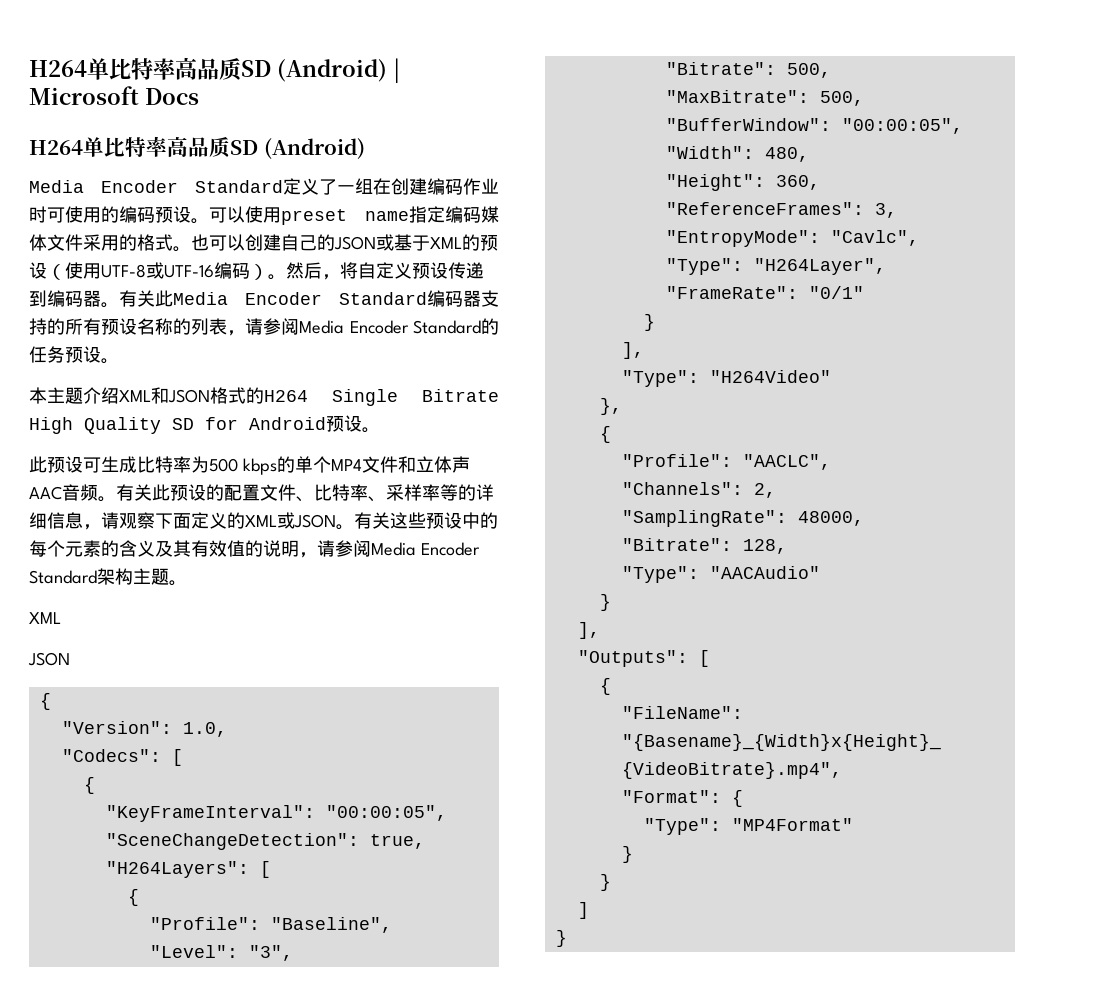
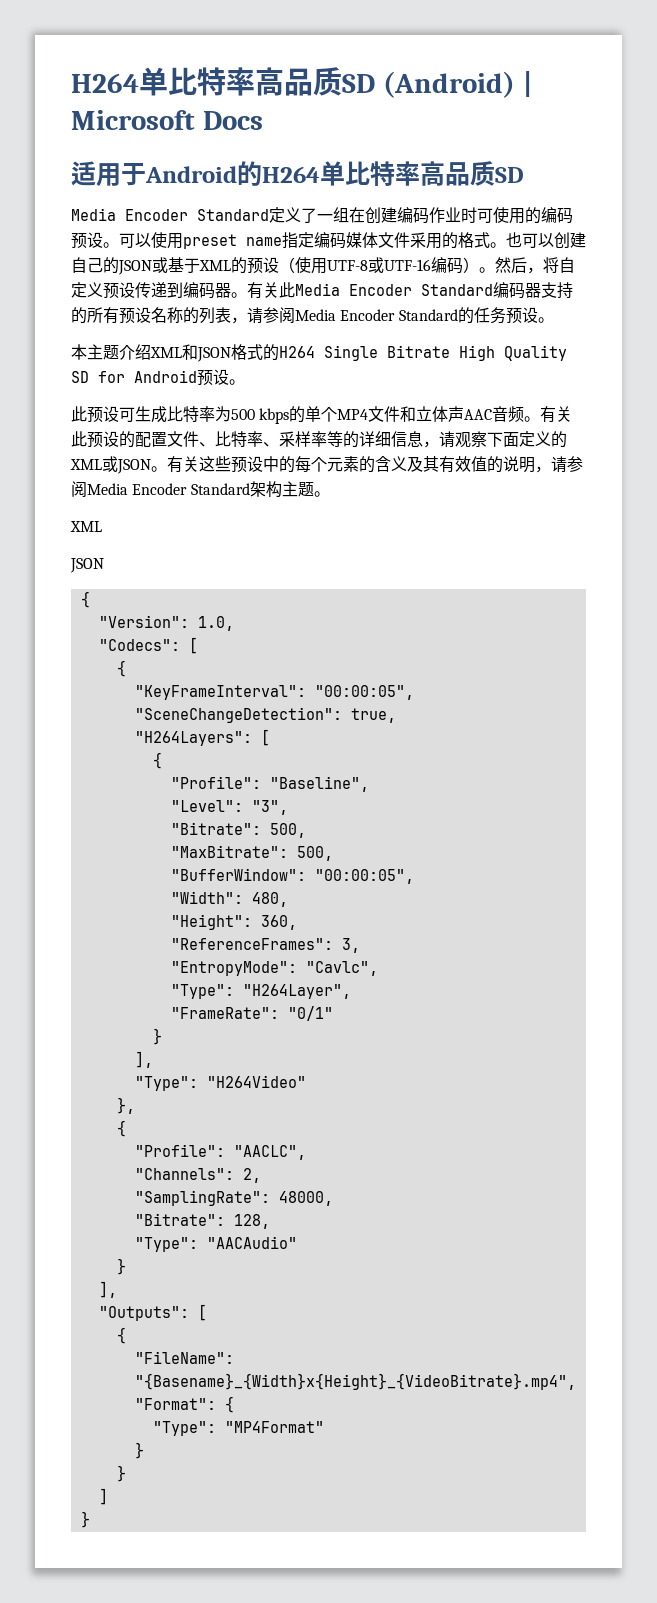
[29,136,365,160] H264单比特率高品质SD (Android) -> [71,161,524,187] 适用于Android的H264单比特率高品质SD

